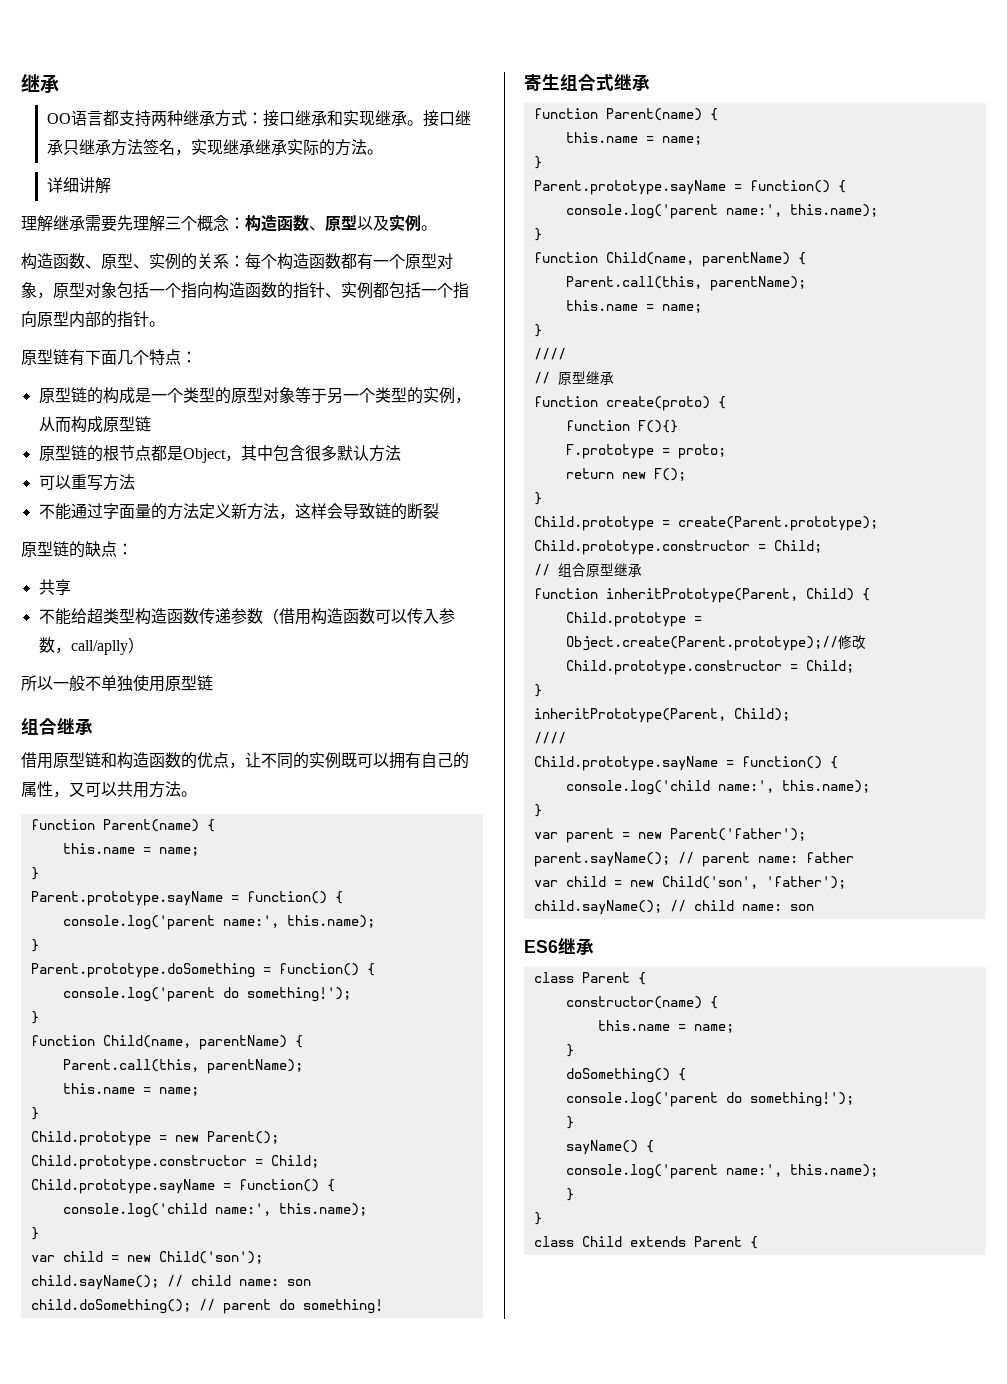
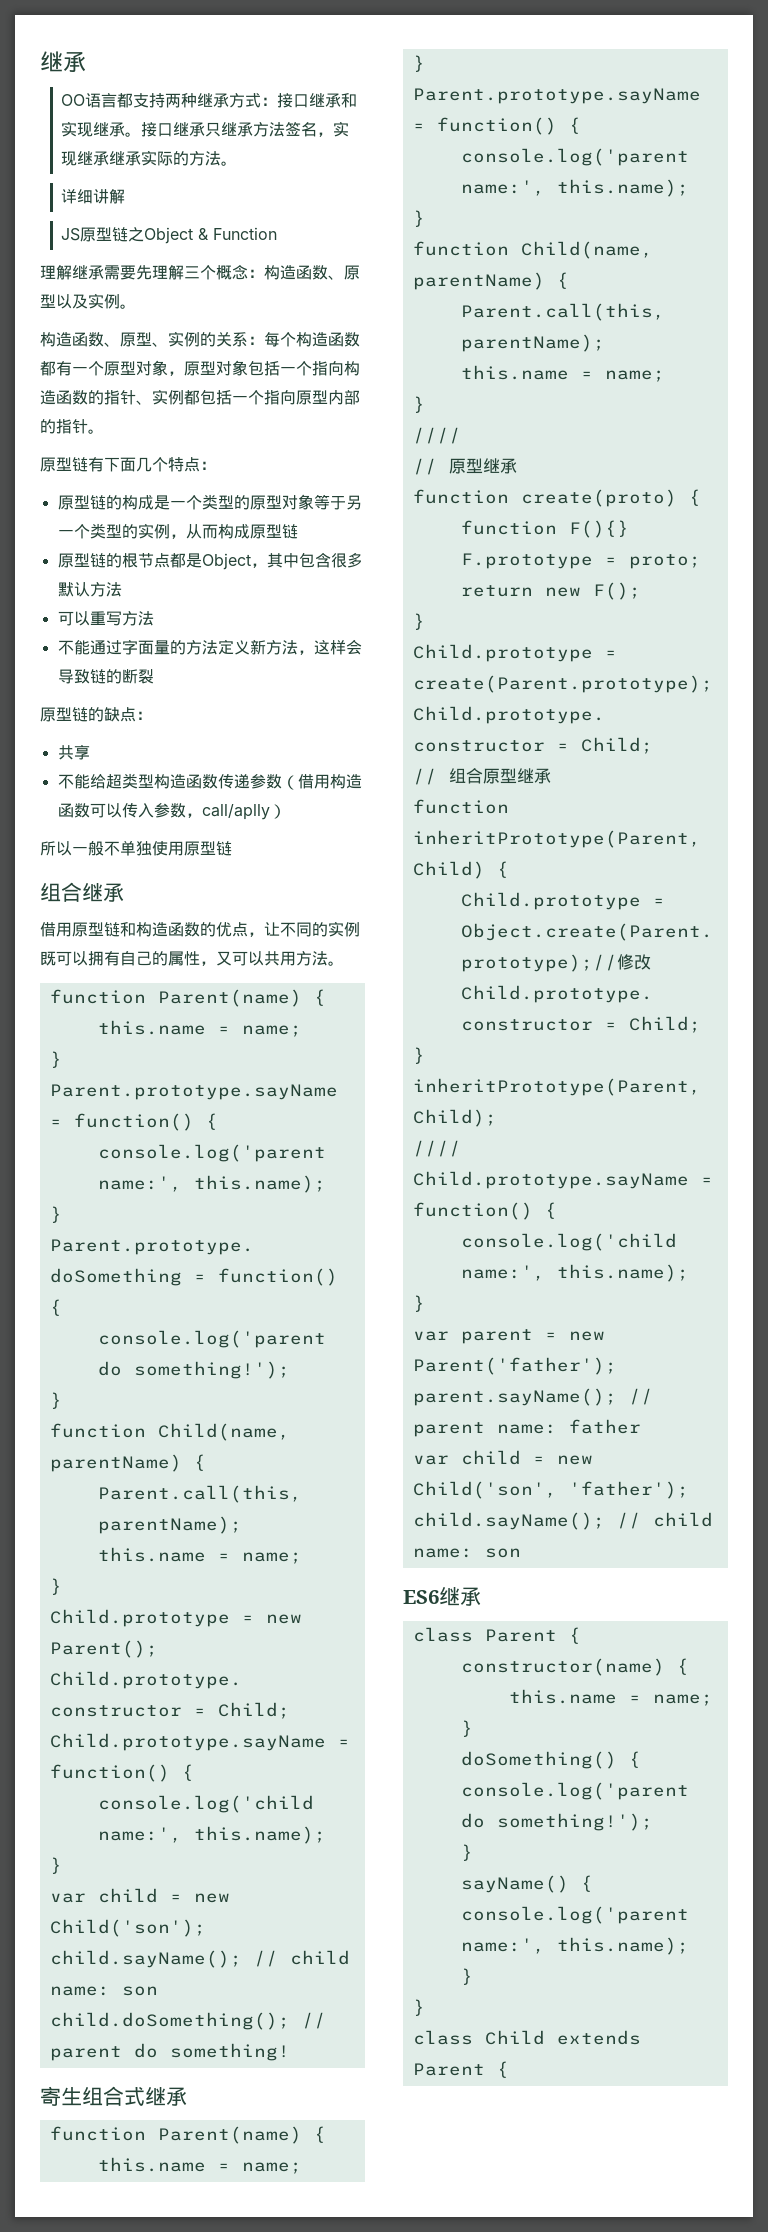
(111, 185) none -> [61,227,278,244] // JS原型链之Object & Function

